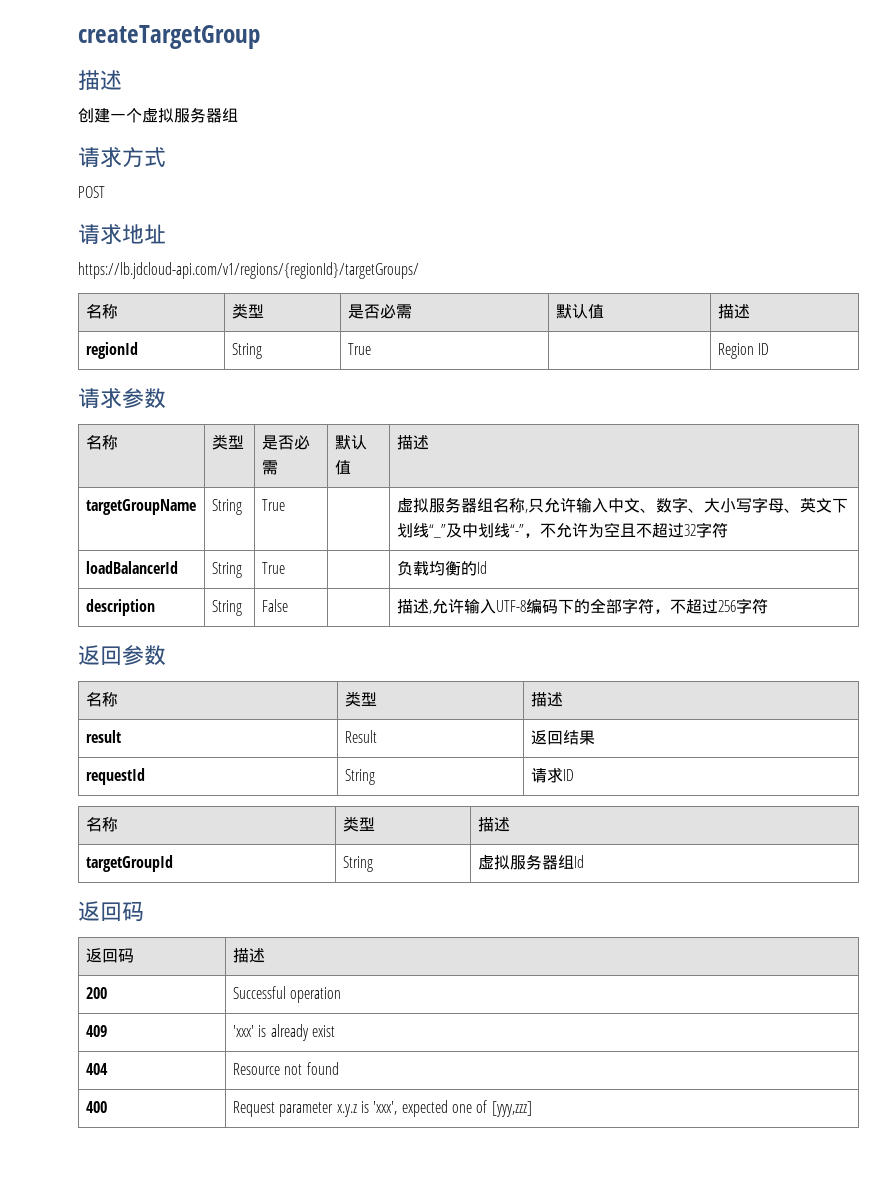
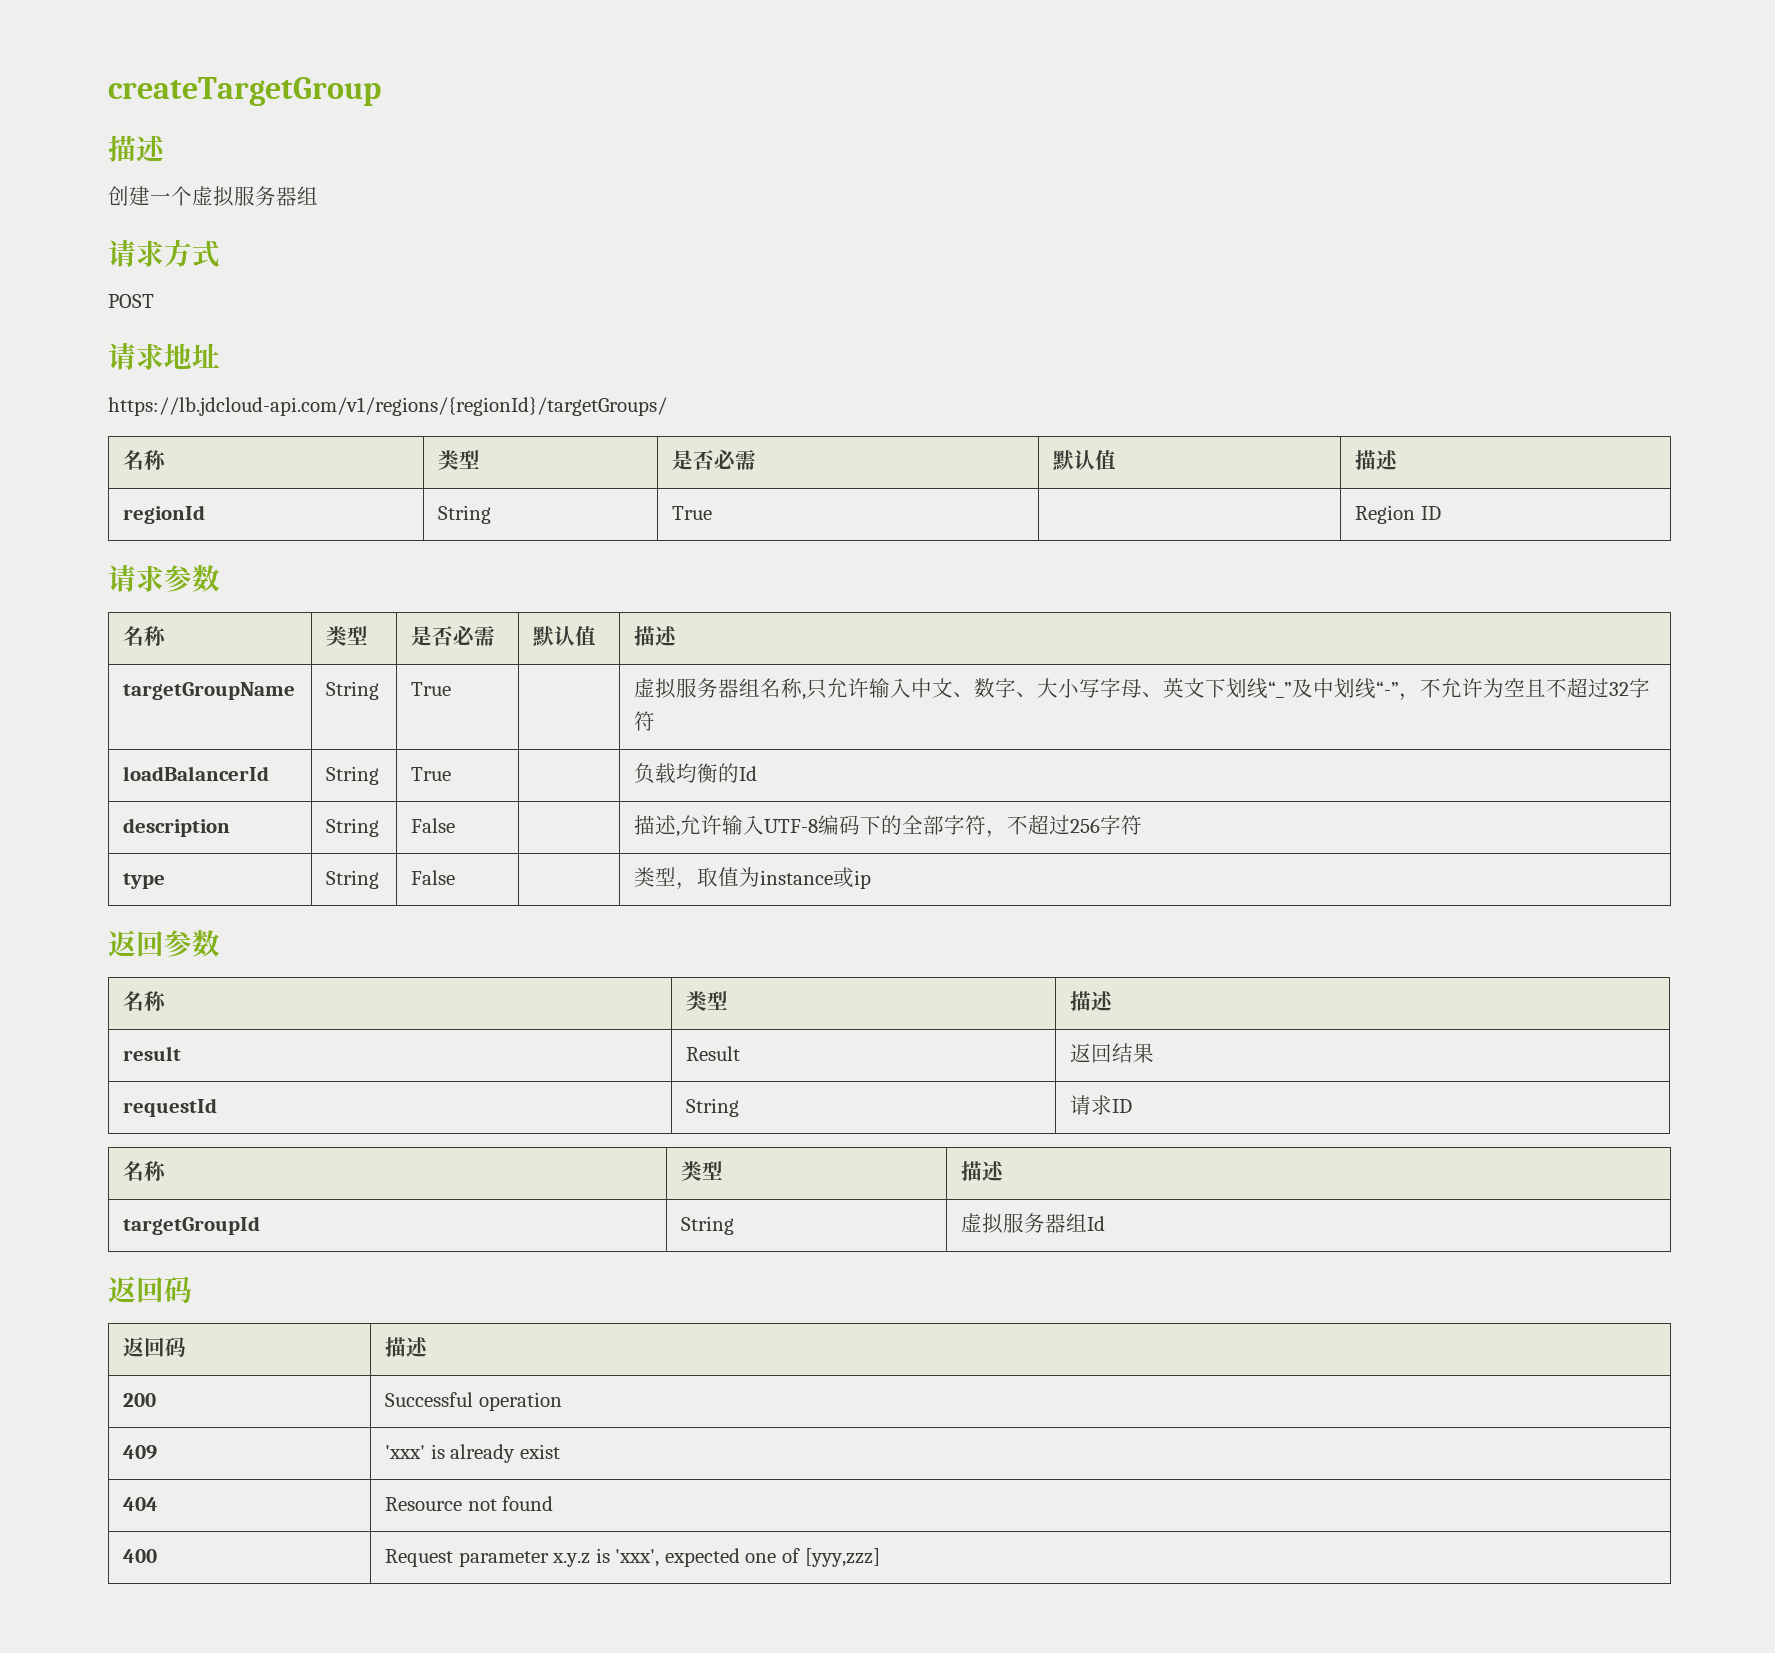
(768, 606) none -> [123,873,166,889] [326,870,380,889] [411,870,456,885] [634,867,872,890] // type | String | False | | 类型，取值为instance或ip

